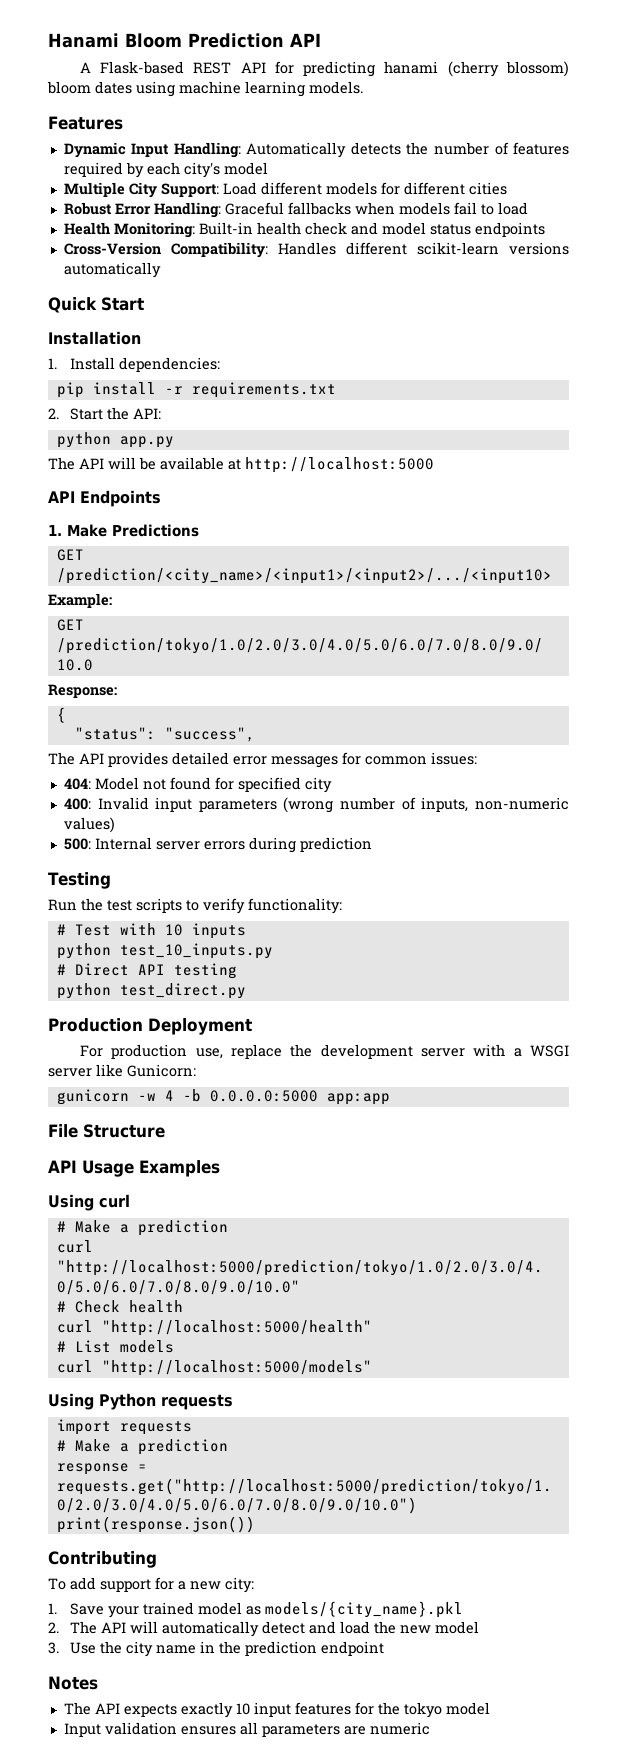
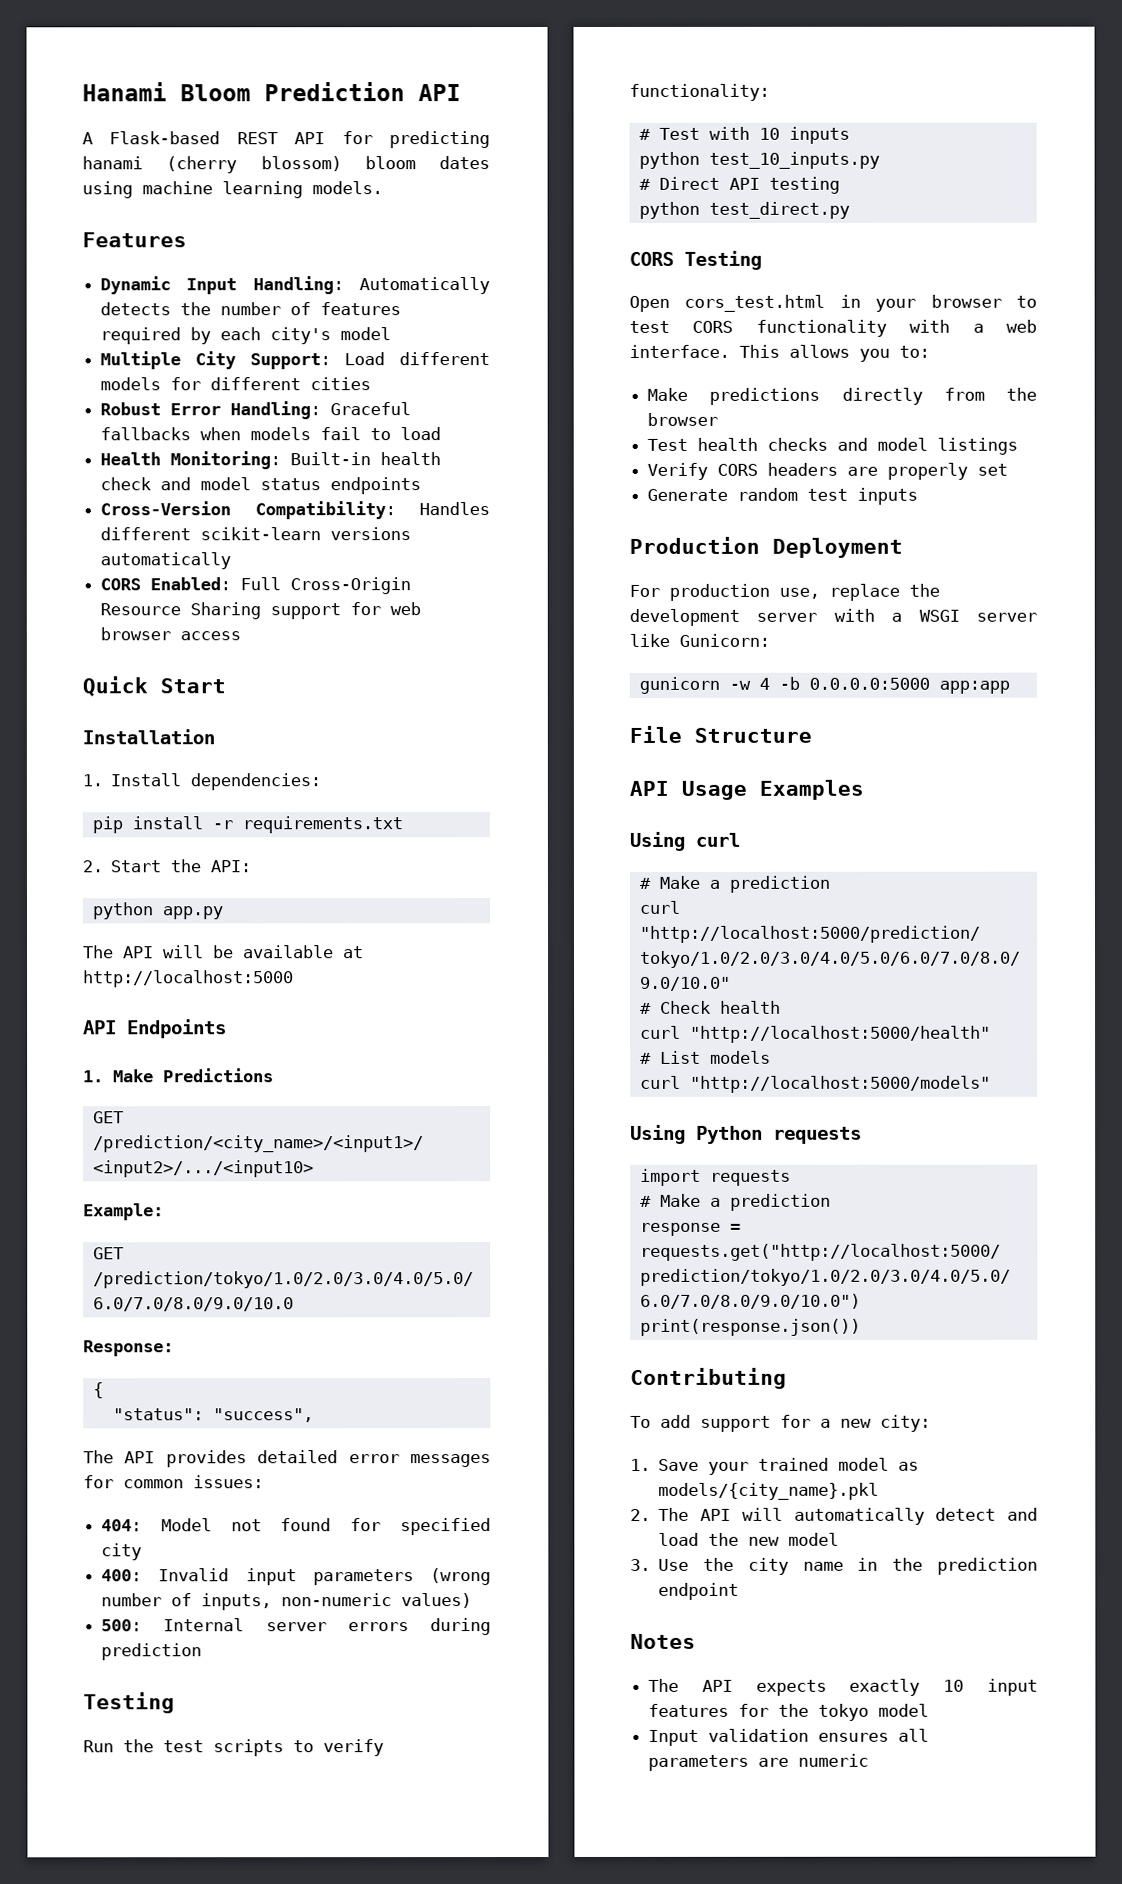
(161, 270) none -> [100,577,412,595] [100,602,422,620] [100,627,242,641] // CORS Enabled: Full Cross-Origin Resource Sharing support for web browser access
(246, 991) none -> [629,250,762,270] [629,294,1037,312] [629,319,1037,337] [629,344,930,362] [647,387,1037,405] [647,412,719,426] [647,437,1019,455] [647,462,1009,480] [647,487,919,505] // CORS Testing // Open cors_test.html in your browser to test CORS functionality with a web interface. This allows you to: // Make predictions directly from the browser // Test health checks and model listings // Verify CORS headers are properly set // Generate random test inputs

